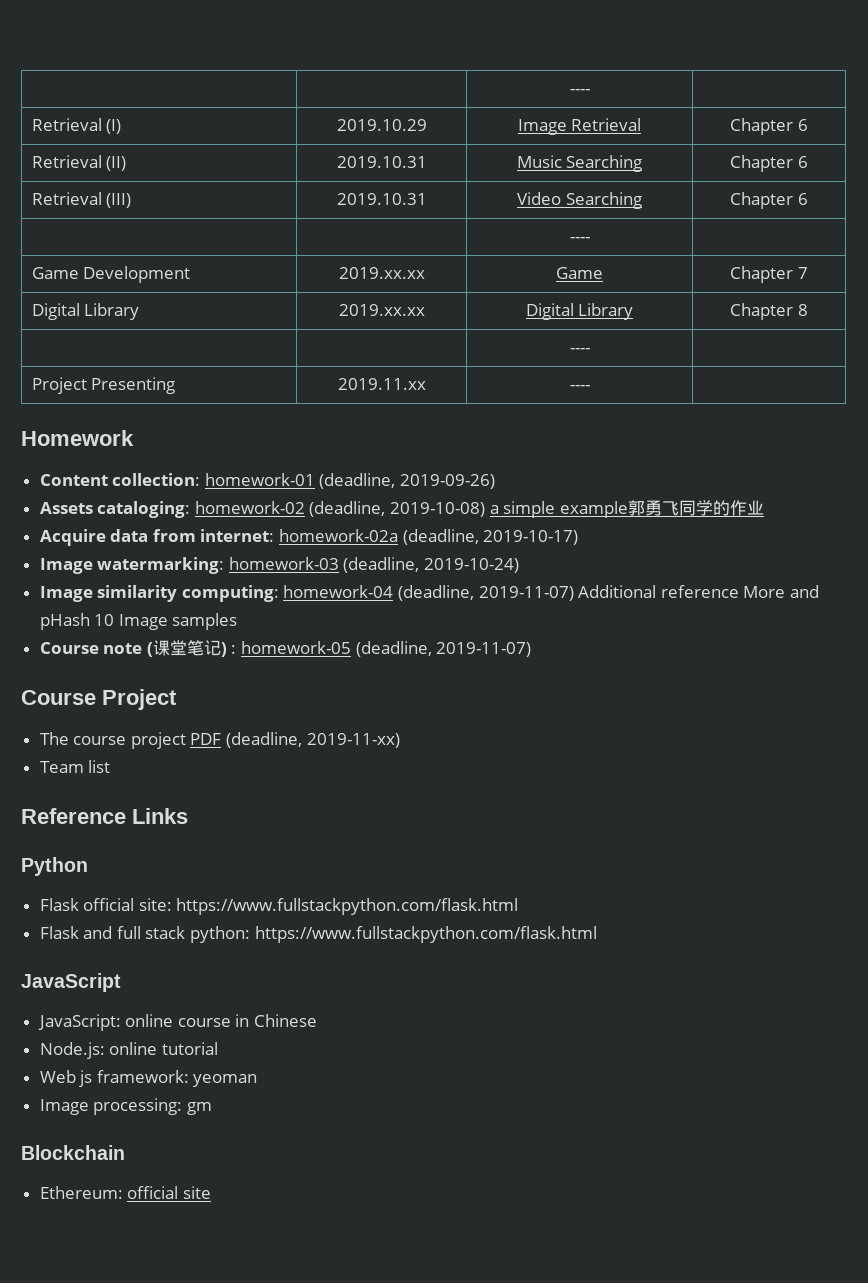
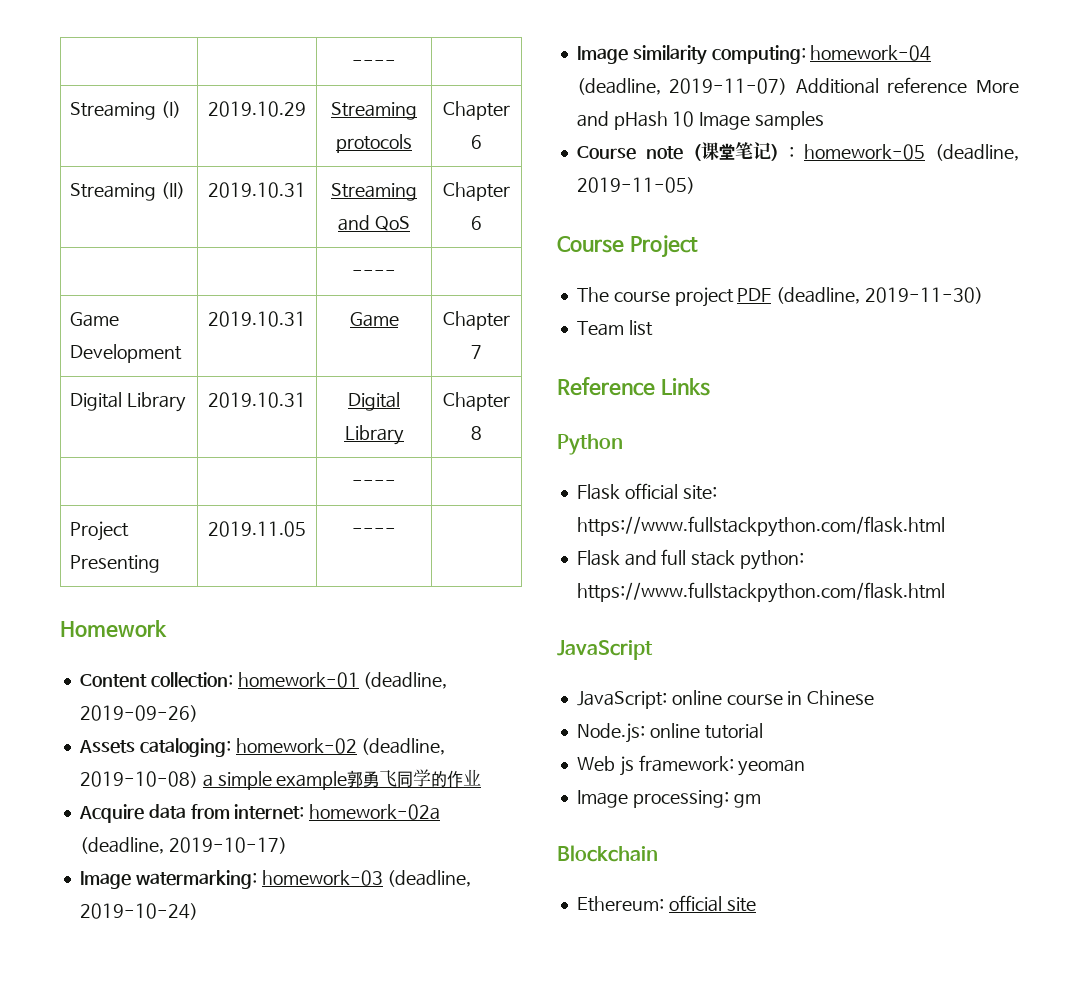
[569,89,590,94] [31,118,102,131] | | ---- | // Retrieval -> [351,60,396,67] [70,102,157,120] | | ---- | // Streaming
[517,118,642,135] [730,118,808,135] [31,155,102,168] Image Retrieval | Chapter 6 // Retrieval -> [331,102,418,120] [335,134,412,153] [442,101,510,120] [470,135,482,149] [70,183,157,201] Streaming protocols | Chapter 6 // Streaming
[516,155,643,172] [730,155,808,172] [31,192,132,208] [336,193,427,205] [517,192,642,209] Music Searching | Chapter 6 // Retrieval (III) | 2019.10.31 | Video Searching -> [331,183,418,201] [338,215,410,231] Streaming and QoS
[338,267,425,279] 2019.xx.xx -> [208,311,306,327] 2019.10.31
[338,304,425,316] 2019.xx.xx -> [208,392,306,408] 2019.10.31
[337,378,426,390] 2019.11.xx -> [208,521,306,537] 2019.11.05
[436,642,532,657] 2019-11-07) -> [576,177,695,194] 2019-11-05)
[306,733,400,748] 2019-11-xx) -> [865,287,984,304] 2019-11-30)

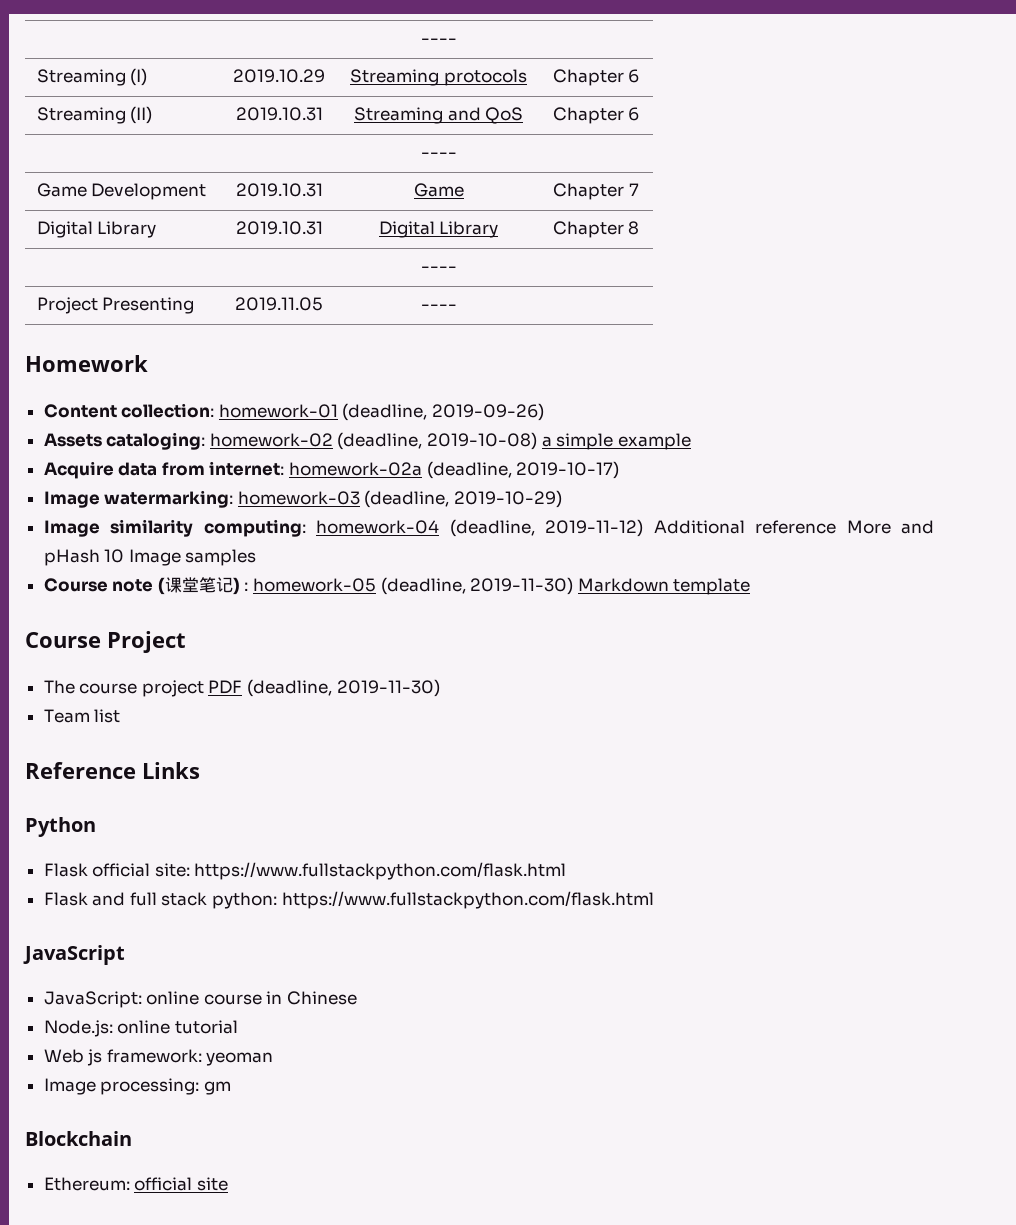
[347,769,482,788] 郭勇飞同学的作业 -> (691, 441) none
[79,903,198,920] 2019-10-24) -> [454,490,563,508] 2019-10-29)
[669,78,788,95] 2019-11-07) -> [545,519,644,537] 2019-11-12)
[576,177,695,194] 2019-11-05) -> [470,577,751,595] 2019-11-30) Markdown template

